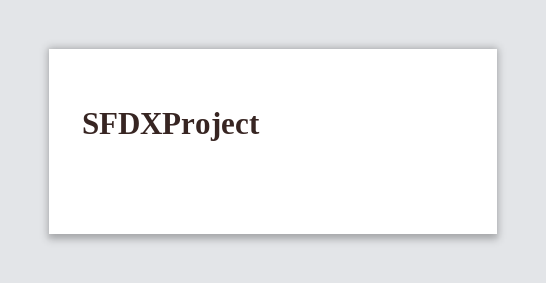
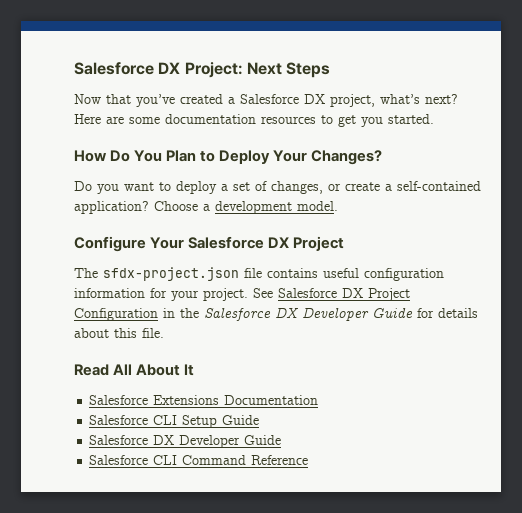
[82,112,260,141] SFDXProject -> [74,62,331,78] [74,94,458,107] [74,114,434,127] [74,150,383,165] [74,181,481,194] [74,201,338,214] [74,236,345,252] [74,267,444,281] [74,288,410,301] [74,307,478,321] [74,328,164,338] [74,364,195,376] [89,395,319,405] [89,415,260,428] [89,435,282,448] [89,455,309,465] Salesforce DX Project: Next Steps // Now that you’ve created a Salesforce DX project, what’s next? Here are some documentation resources to get you started. // How Do You Plan to Deploy Your Changes? // Do you want to deploy a set of changes, or create a self-contained application? Choose a development model. // Configure Your Salesforce DX Project // The sfdx-project.json file contains useful configuration information for your project. See Salesforce DX Project Configuration in the Salesforce DX Developer Guide for details about this file. // Read All About It // Salesforce Extensions Documentation // Salesforce CLI Setup Guide // Salesforce DX Developer Guide // Salesforce CLI Command Reference

